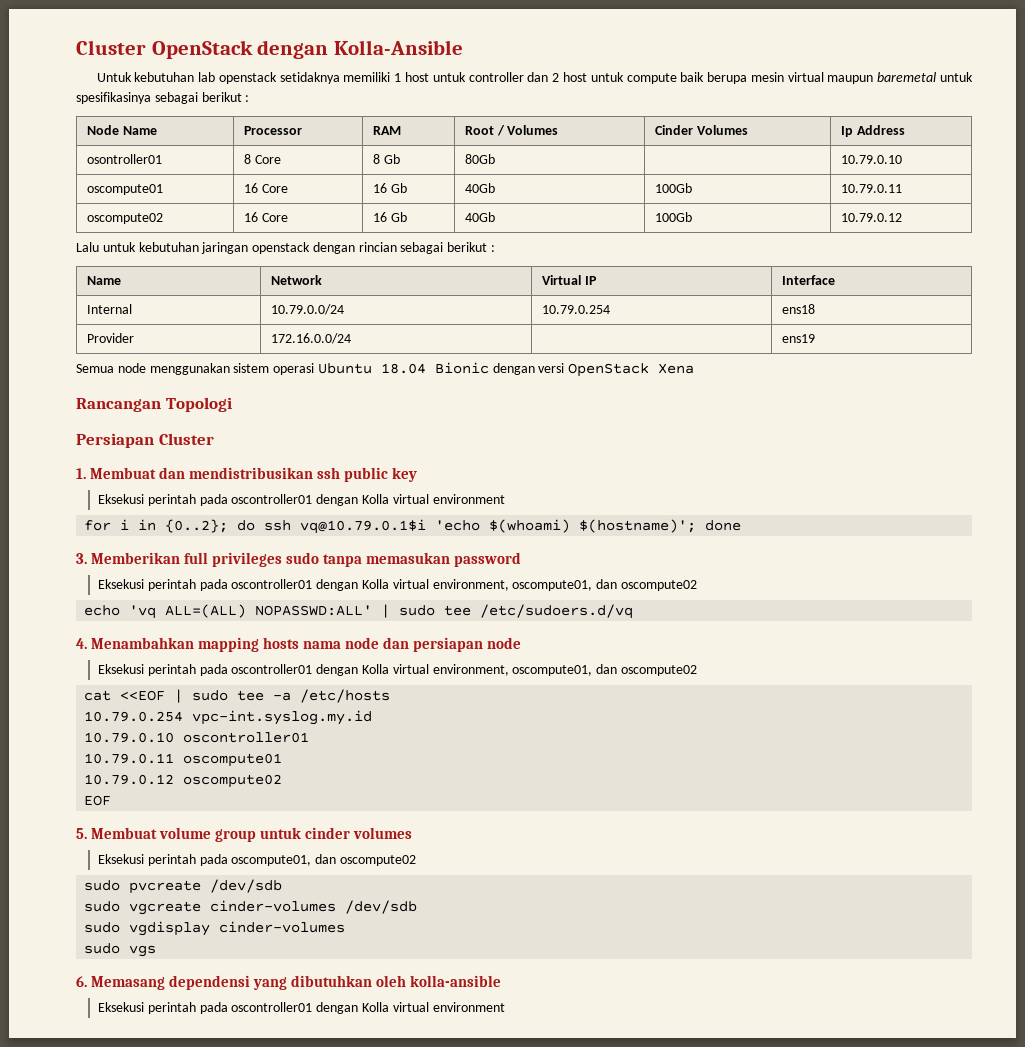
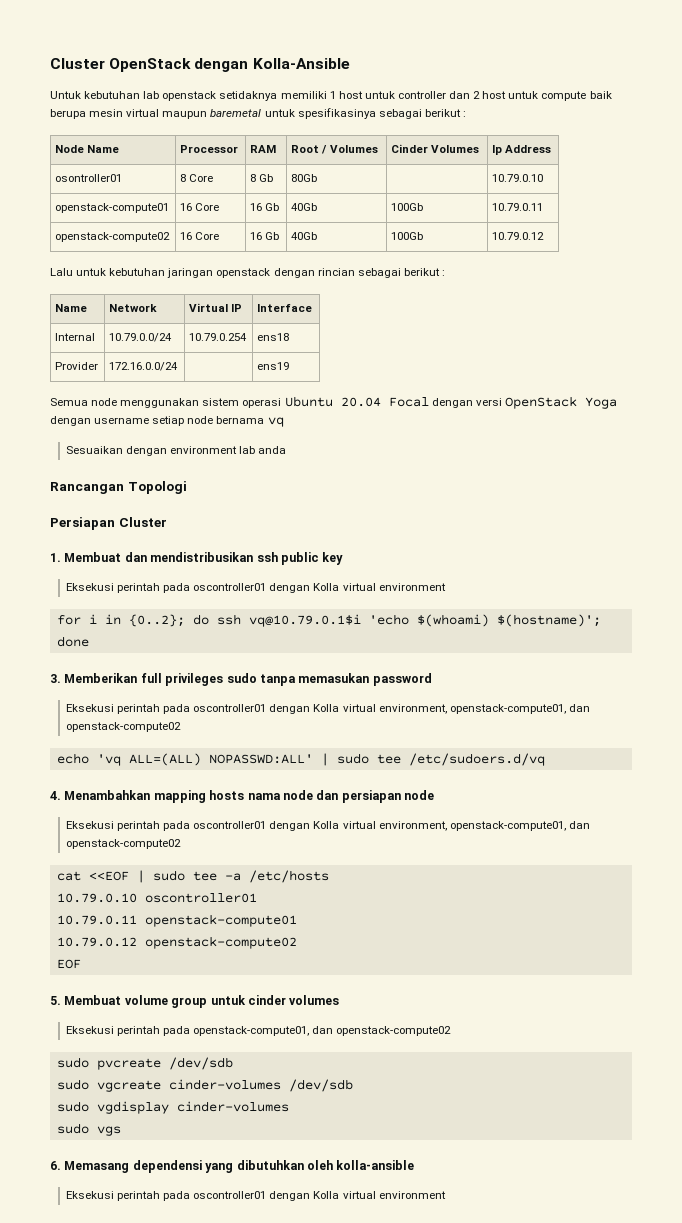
[86,184,163,195] oscompute01 -> [55,203,170,213] openstack-compute01
[86,213,163,224] oscompute02 -> [55,232,171,242] openstack-compute02
[380,362,489,374] 18.04 Bionic -> [340,397,429,407] 20.04 Focal
[658,363,695,374] Xena -> [584,397,617,409] [50,416,284,427] [65,446,287,456] Yoga dengan username setiap node bernama vq // Sesuaikan dengan environment lab anda
[512,579,697,591] oscompute01, dan oscompute02 -> [449,704,590,714] [65,722,181,732] openstack-compute01, dan openstack-compute02
[512,664,697,676] oscompute01, dan oscompute02 -> [449,821,590,831] [65,839,181,849] openstack-compute01, dan openstack-compute02
[84,710,373,725] // 10.79.0.254 vpc-int.syslog.my.id -> (329, 876) none
[183,753,283,767] [84,774,283,788] oscompute01 // 10.79.0.12 oscompute02 -> [144,914,297,927] [56,936,297,949] openstack-compute01 // 10.79.0.12 openstack-compute02
[231,854,416,866] oscompute01, dan oscompute02 -> [193,1026,452,1036] openstack-compute01, dan openstack-compute02

